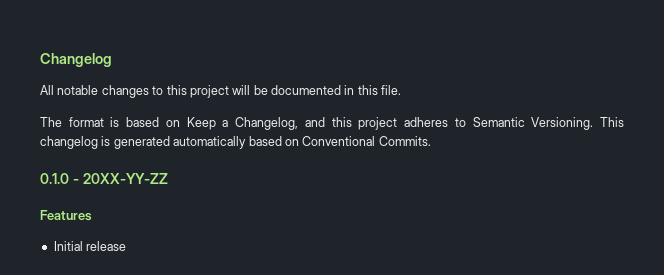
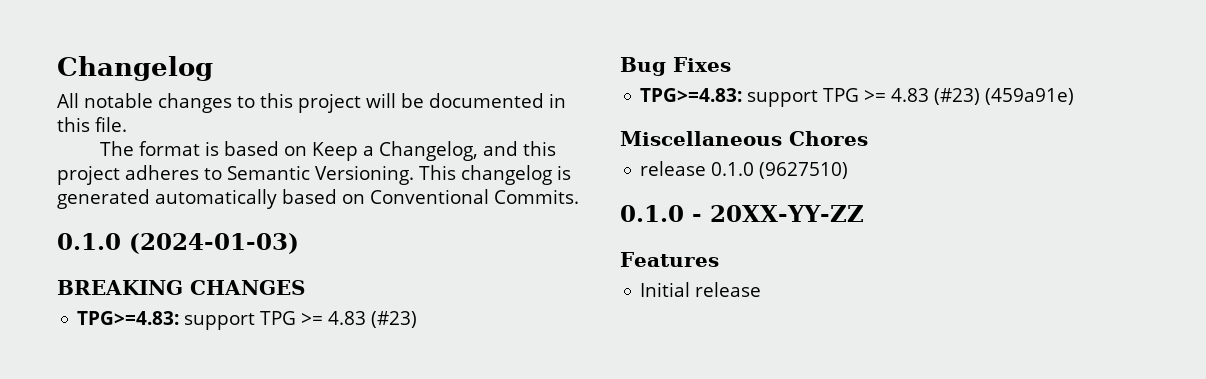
(431, 141) none -> [57,233,299,254] [57,280,305,295] [77,311,418,330] [620,57,731,76] [640,88,1075,107] [620,131,868,146] [640,161,849,179] // 0.1.0 (2024-01-03) // BREAKING CHANGES // TPG>=4.83: support TPG >= 4.83 (#23) // Bug Fixes // TPG>=4.83: support TPG >= 4.83 (#23) (459a91e) // Miscellaneous Chores // release 0.1.0 (9627510)

